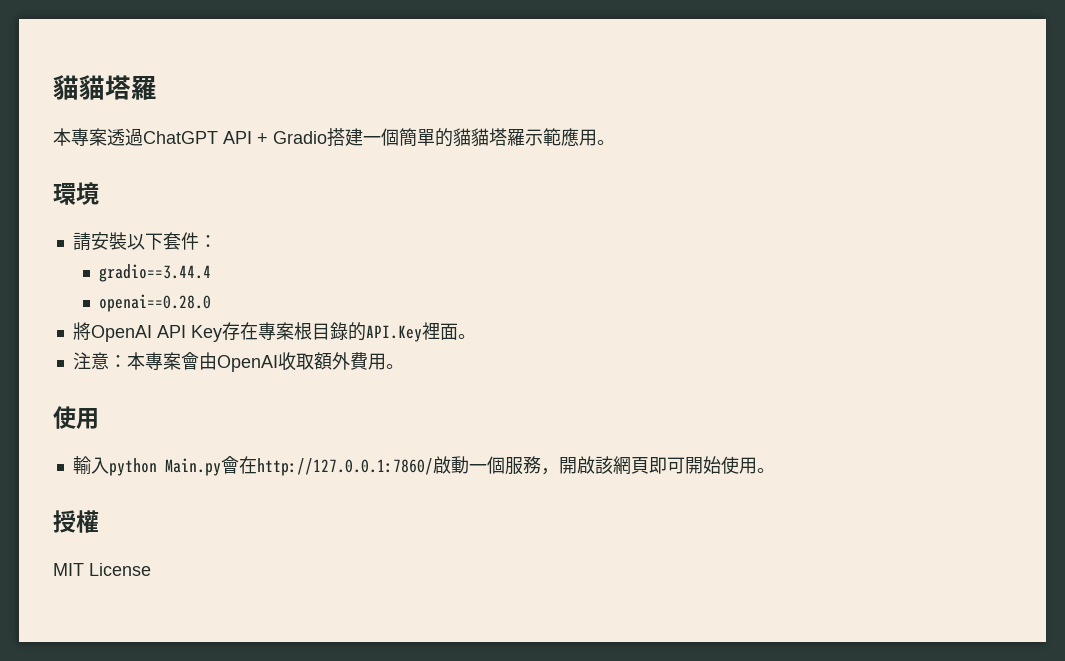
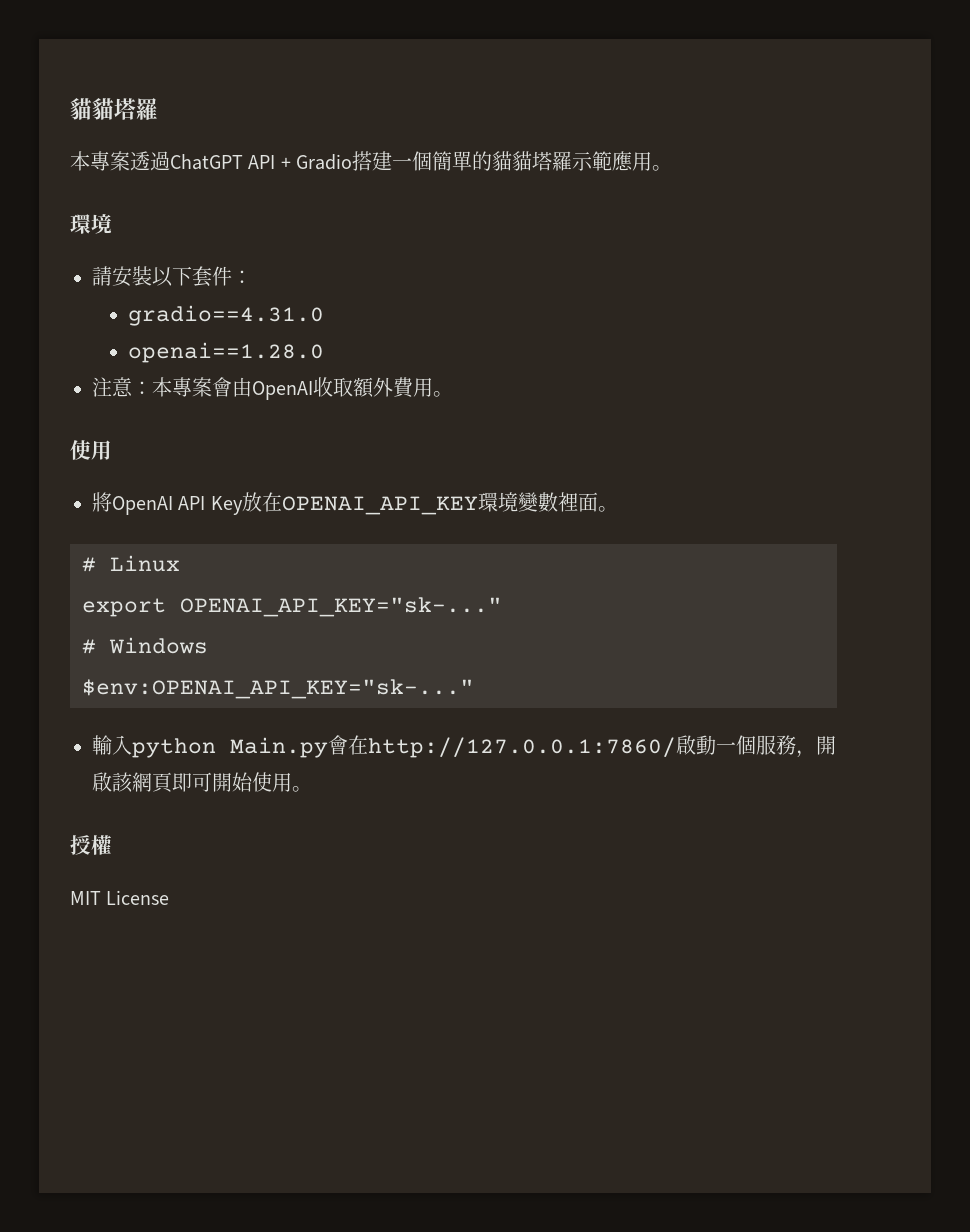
[99,264,212,282] [99,294,212,312] [72,322,476,342] gradio==3.44.4 // openai==0.28.0 // 將OpenAI API Key存在專案根目錄的API.Key裡面。 -> [127,305,324,326] [127,342,324,363] gradio==4.31.0 // openai==1.28.0
(99, 418) none -> [92,492,618,515] [82,555,180,572] [82,597,502,617] [82,637,208,654] [82,679,474,699] // 將OpenAI API Key放在OPENAI_API_KEY環境變數裡面。 // # Linux // export OPENAI_API_KEY="sk-..." // # Windows // $env:OPENAI_API_KEY="sk-..."

